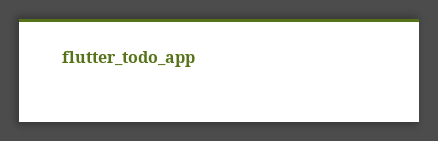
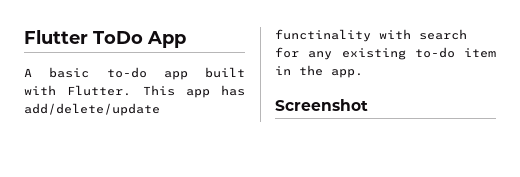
[62,51,195,67] flutter_todo_app -> [24,30,186,48] [24,67,245,80] [24,85,245,98] [24,103,160,116] [275,29,467,42] [275,47,496,60] [275,65,363,78] [275,99,368,111] Flutter ToDo App // A basic to-do app built with Flutter. This app has add/delete/update functinality with search for any existing to-do item in the app. // Screenshot

